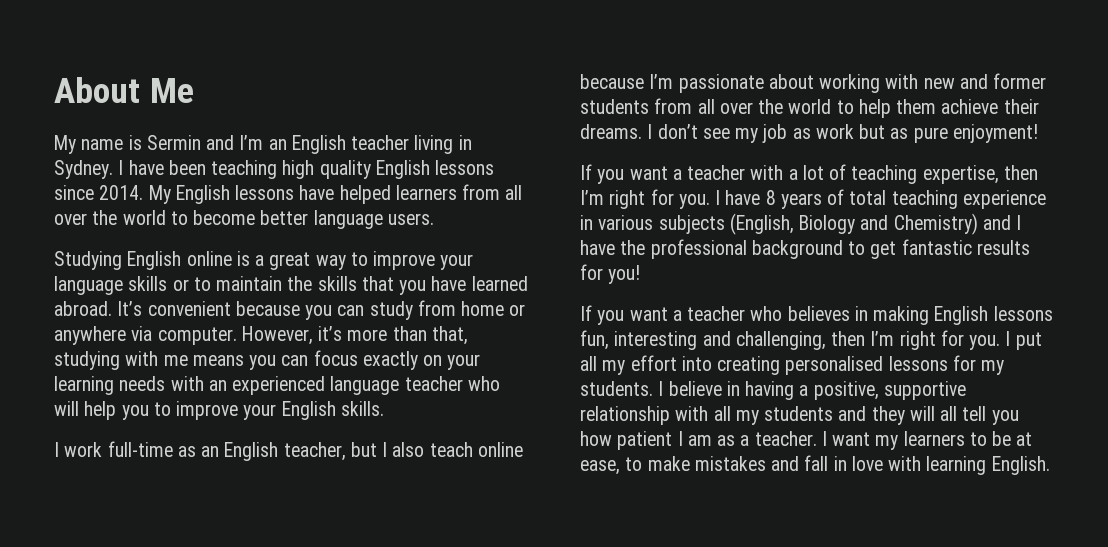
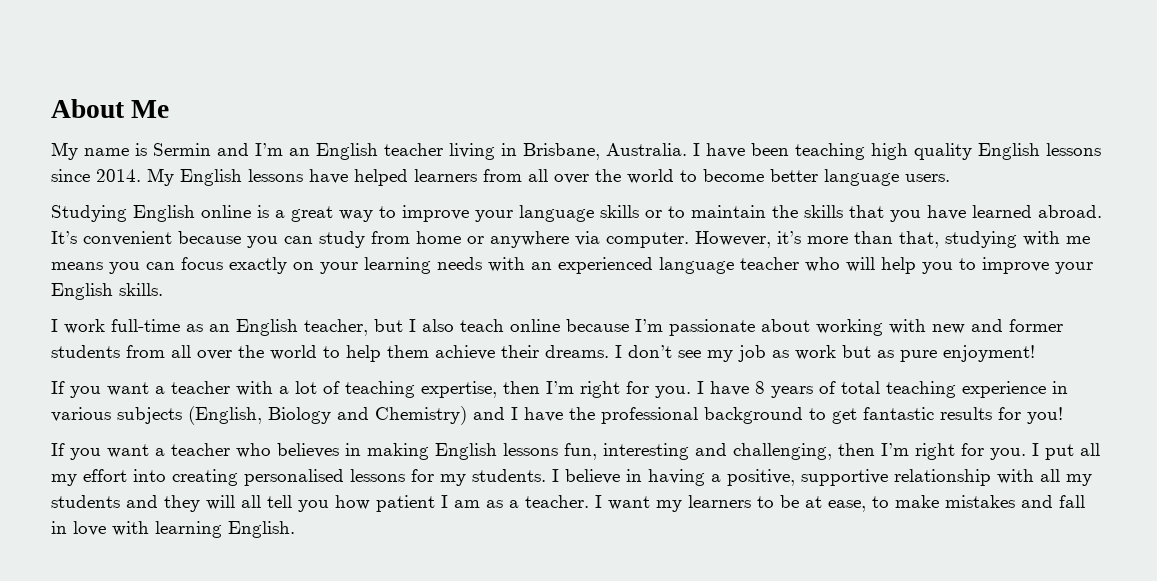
[54,160,113,179] Sydney. -> [523,143,687,160] Brisbane, Australia.

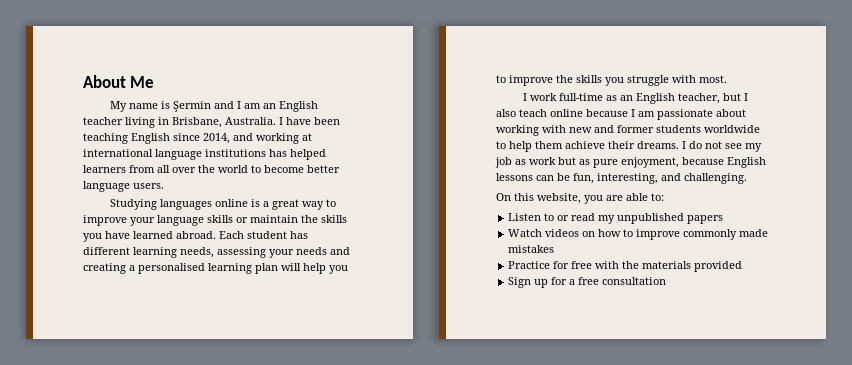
[153,143,283,156] Sermin and I’m -> [172,101,261,112] Şermin and I am
[871,143,1101,160] [51,168,348,186] high quality English lessons since 2014. My English lessons have -> [131,133,312,144] [83,149,287,160] English since 2014, and working at international language institutions has
[133,205,195,222] English -> [159,199,212,210] languages
[668,206,685,218] to -> (248, 220) none
[849,205,884,218] that -> (347, 219) none
[51,231,1090,248] [51,257,840,274] It’s convenient because you can study from home or anywhere via computer. However, it’s more than that, studying with me means you can focus exactly on your learning needs with an experienced language teacher who -> [219,231,308,239] [83,247,350,258] [83,263,278,274] Each student has different learning needs, assessing your needs and creating a personalised learning plan
[1055,262,1093,274] [51,283,163,300] your English skills. -> [556,75,727,86] the skills you struggle with most.
[635,319,663,332] I’m -> [631,109,655,117] I am
[126,345,317,360] from all over the world -> [704,125,760,133] worldwide
[628,345,672,358] don’t -> [689,141,722,149] do not
[943,345,1035,362] [51,381,1068,398] [51,406,1063,425] [51,443,1100,460] [51,469,1092,486] [51,495,1085,512] [51,521,295,538] enjoyment! // If you want a teacher with a lot of teaching expertise, then I’m right for you. I have 8 years of total teaching experience in various subjects (English, Biology and Chemistry) and I have the professional background to get fantastic results for you! // If you want a teacher who believes in making English lessons fun, interesting and challenging, then I’m right for you. I put all my effort into creating personalised lessons for my students. I believe in having a positive, supportive relationship with all my students and they will all tell you how patient I am as a teacher. I want my learners to be at ease, to make mistakes and fall in love with learning English. -> [621,157,766,168] [496,173,747,184] [496,193,664,204] [508,213,724,224] [508,229,769,240] [508,245,555,253] [508,261,743,272] [508,277,667,288] enjoyment, because English lessons can be fun, interesting, and challenging. // On this website, you are able to: // Listen to or read my unpublished papers // Watch videos on how to improve commonly made mistakes // Practice for free with the materials provided // Sign up for a free consultation

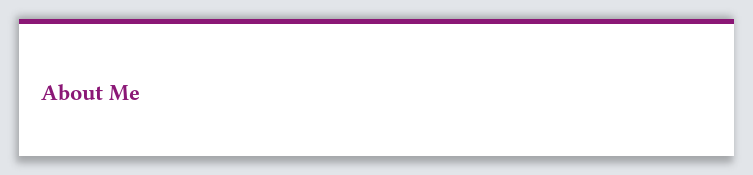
[109,101,318,112] [83,117,340,128] [83,133,312,144] [83,149,326,160] [83,165,340,173] [83,181,164,192] [109,199,336,210] [83,215,347,226] [83,231,308,242] [83,247,350,258] [83,263,348,274] [496,75,727,86] [522,93,748,104] [496,109,746,120] [496,125,760,136] [496,141,762,152] [495,157,766,168] [496,173,747,184] [496,193,664,204] [508,213,724,224] [508,229,769,240] [508,245,555,253] [508,261,743,272] [508,277,667,288] // My name is Şermin and I am an English teacher living in Brisbane, Australia. I have been teaching English since 2014, and working at international language institutions has helped learners from all over the world to become better language users. // Studying languages online is a great way to improve your language skills or maintain the skills you have learned abroad. Each student has different learning needs, assessing your needs and creating a personalised learning plan will help you to improve the skills you struggle with most. // I work full-time as an English teacher, but I also teach online because I am passionate about working with new and former students worldwide to help them achieve their dreams. I do not see my job as work but as pure enjoyment, because English lessons can be fun, interesting, and challenging. // On this website, you are able to: // Listen to or read my unpublished papers // Watch videos on how to improve commonly made mistakes // Practice for free with the materials provided // Sign up for a free consultation -> (141, 93) none

